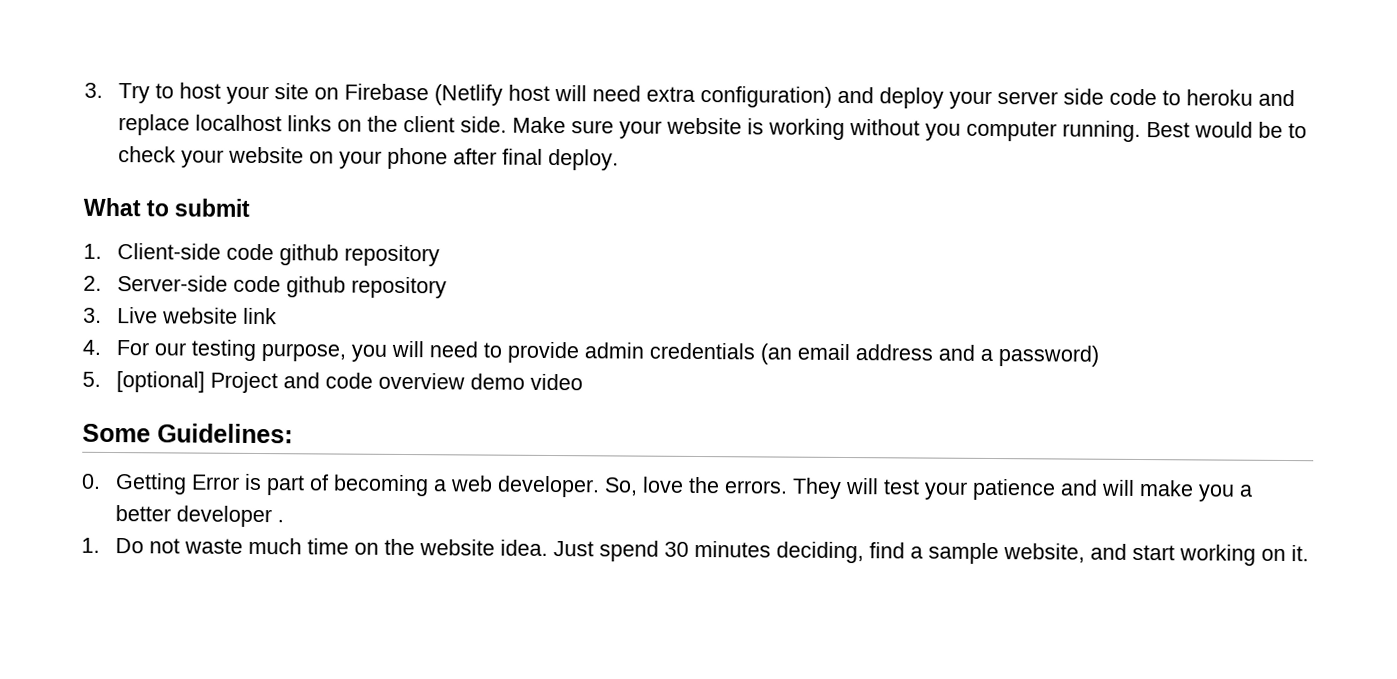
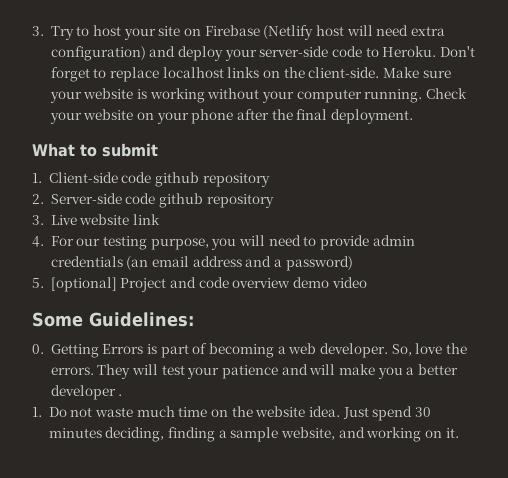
[997,88,1296,107] server side code to heroku and -> [259,46,475,57] [50,67,107,82] server-side code to Heroku. Don't forget to
[403,115,508,133] client side. -> [308,67,380,78] client-side.
[925,123,962,141] you -> [261,91,294,103] your
[1146,121,1308,139] [118,146,177,163] Best would be to check -> [425,88,467,99] Check
[502,148,620,171] final deploy. -> [271,109,413,124] the final deployment.
[191,474,241,490] Error -> [102,344,144,354] Errors
[869,542,906,559] find -> [168,427,216,442] finding
[1132,544,1176,561] start -> (365, 432) none

